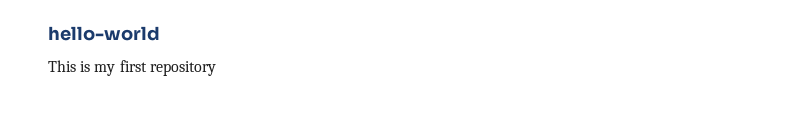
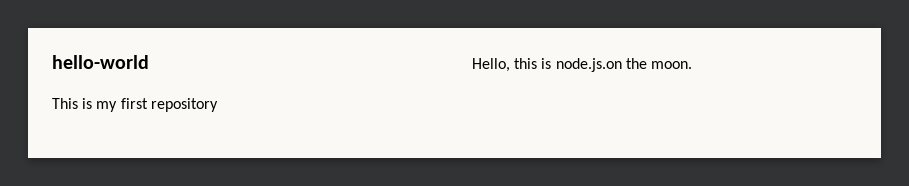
(216, 68) none -> [472,58,692,72] // Hello, this is node.js.on the moon.

